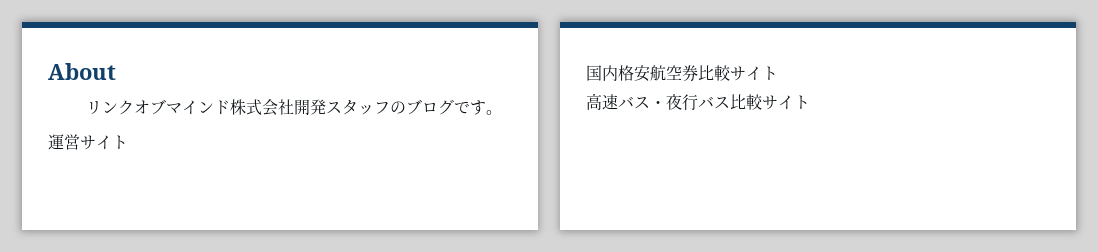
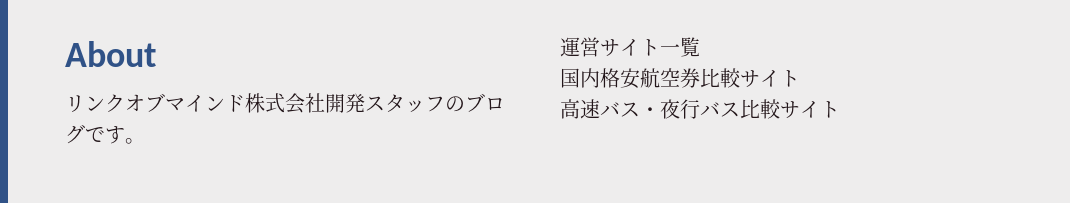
(128, 142) none -> [660,37,700,57] 一覧

